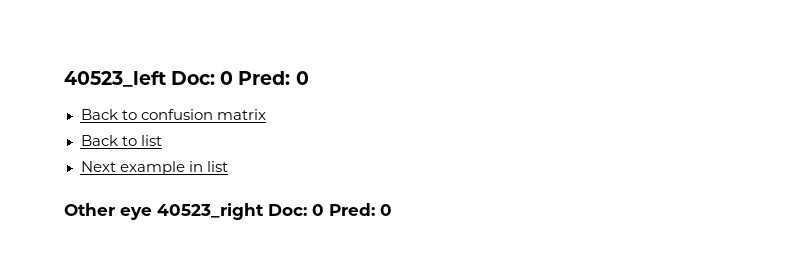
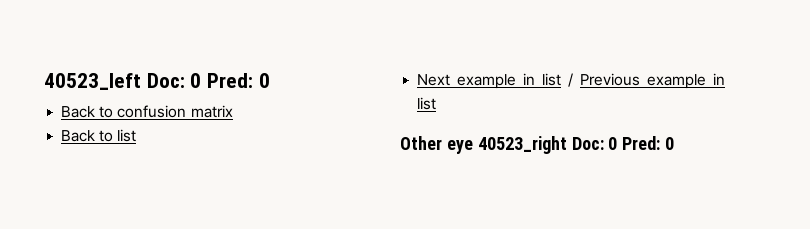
(228, 166) none -> [568,73,725,89] [417,97,437,110] / Previous example in list

